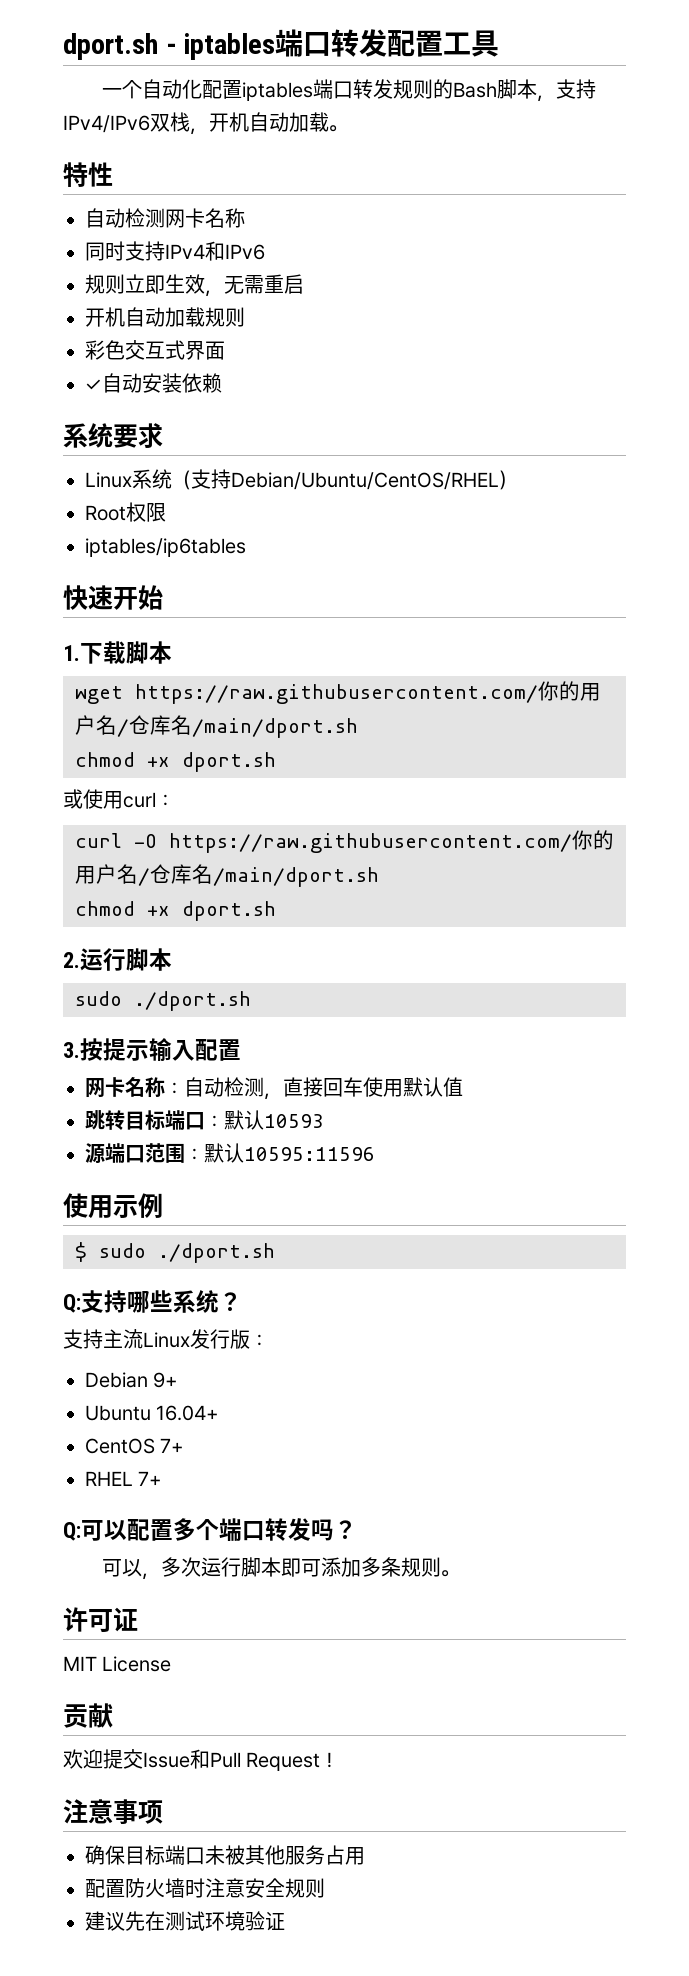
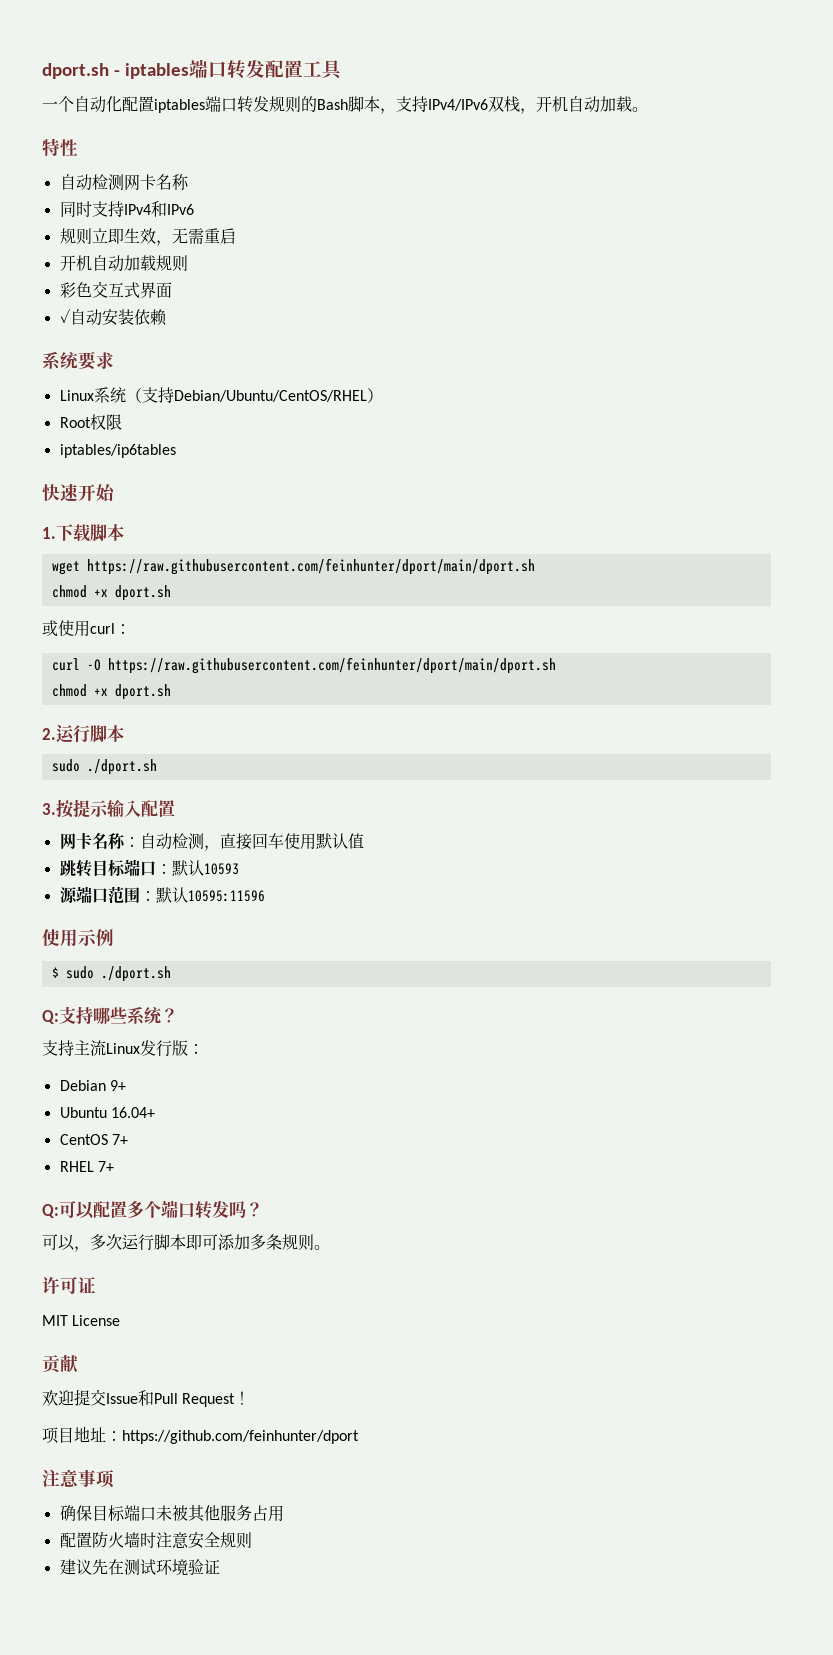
[135,681,601,704] [75,715,358,738] https://raw.githubusercontent.com/你的用户名/仓库名/main/dport.sh -> [86,558,535,575] https://raw.githubusercontent.com/feinhunter/dport/main/dport.sh
[169,830,614,853] [75,864,379,887] https://raw.githubusercontent.com/你的用户名/仓库名/main/dport.sh -> [107,657,556,674] https://raw.githubusercontent.com/feinhunter/dport/main/dport.sh
(340, 1760) none -> [42,1426,359,1444] // 项目地址：https://github.com/feinhunter/dport

